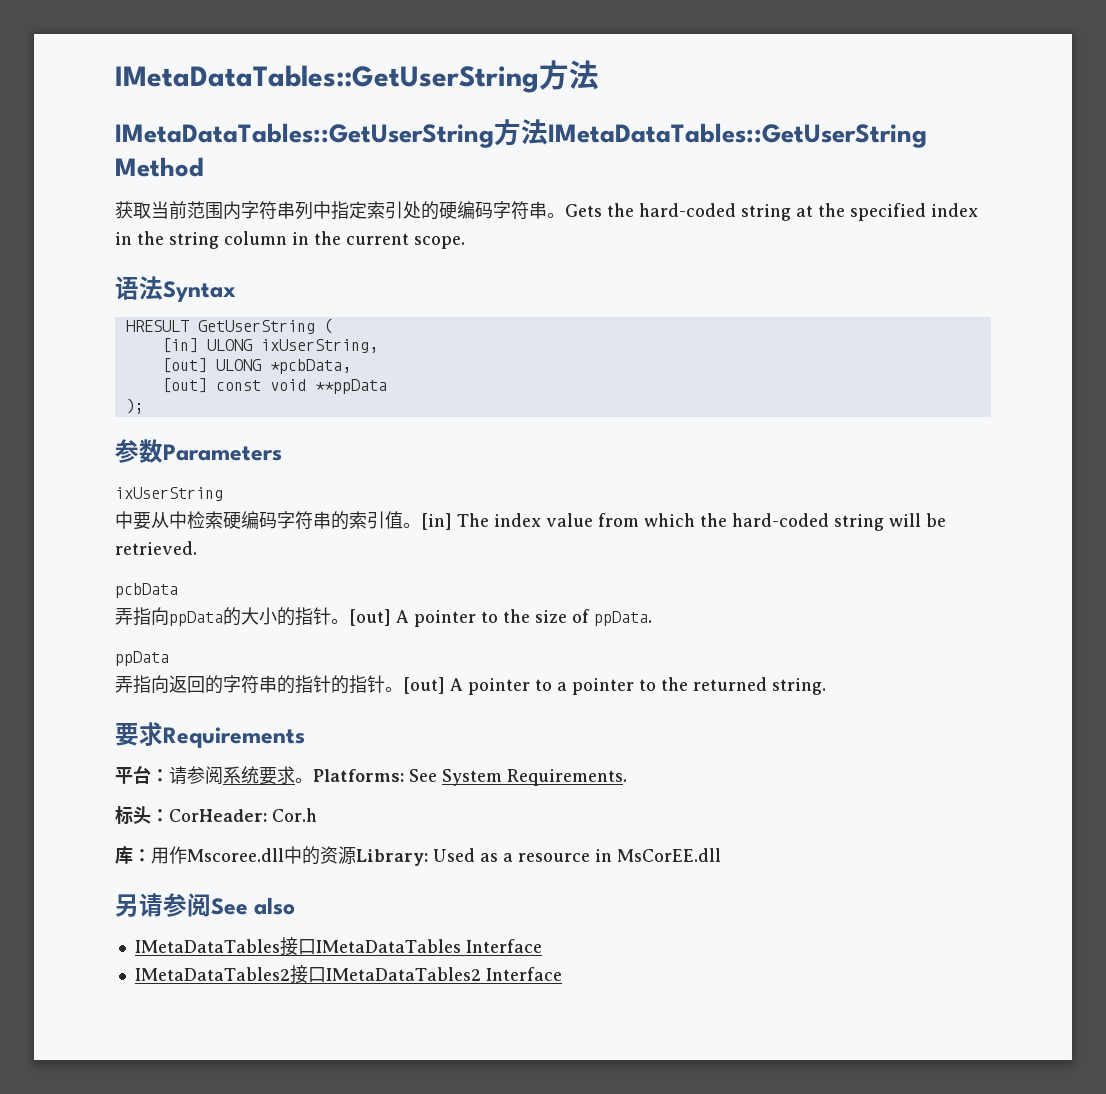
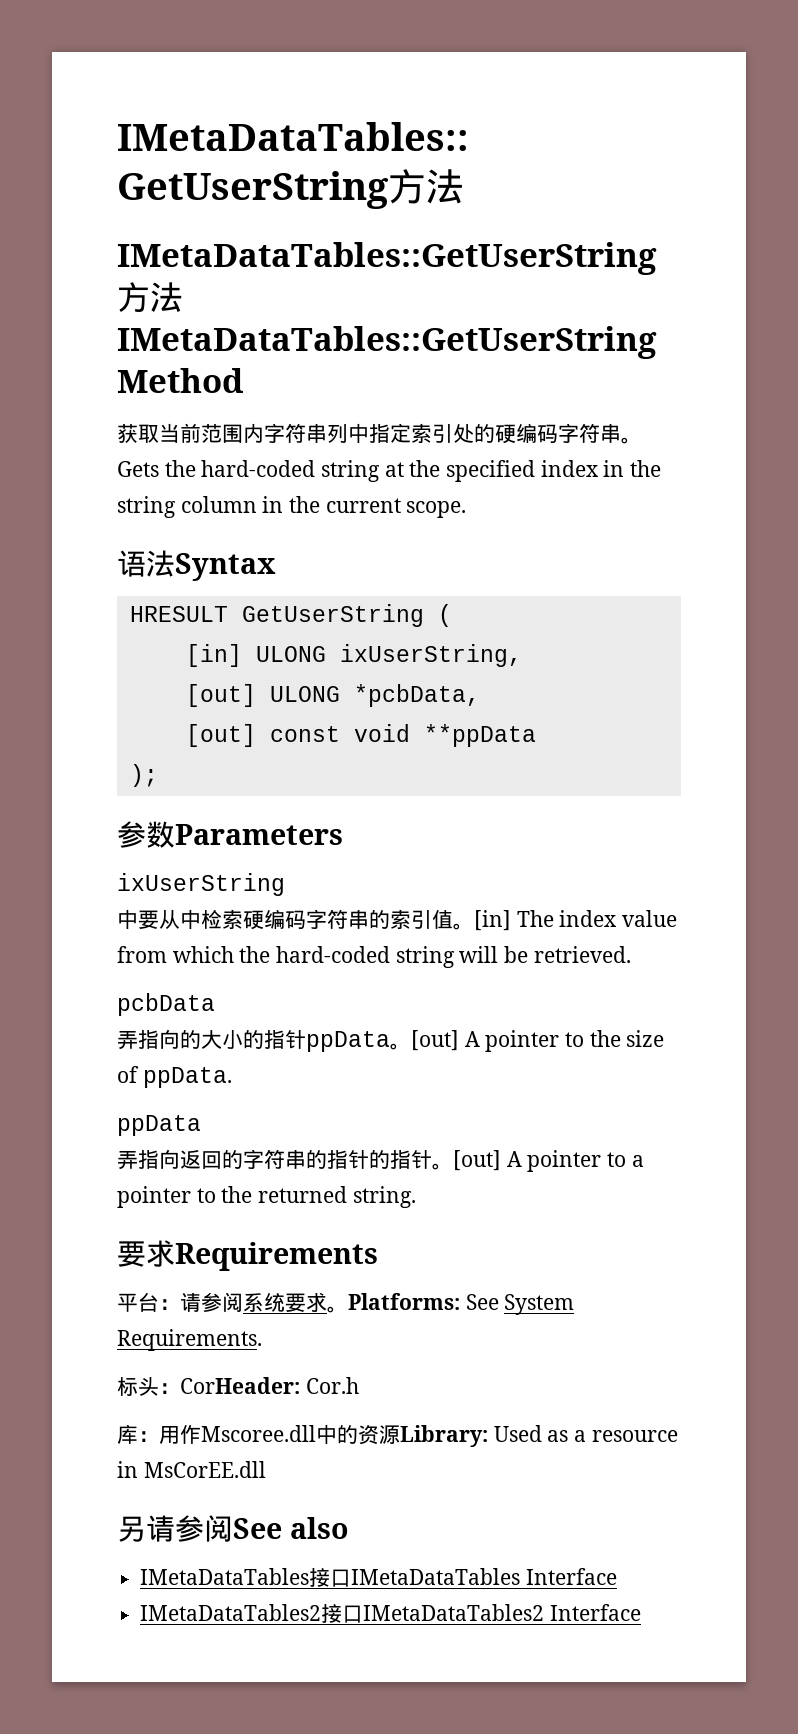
[169,611,223,626] ppData -> (180, 1039) none
(331, 616) none -> [306,1031,390,1052] ppData

